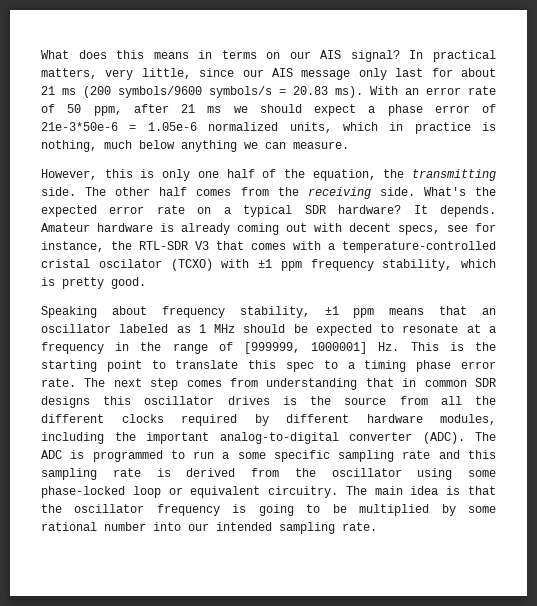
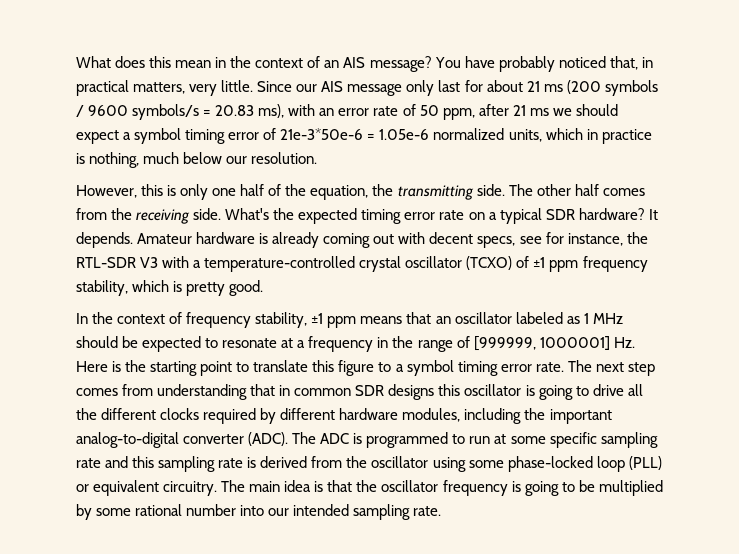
[153,50,424,62] means in terms on our AIS signal? In -> [175,56,653,72] mean in the context of an AIS message? You have probably noticed that, in
[141,68,235,79] little, since -> [221,80,293,92] little. Since
[118,86,202,98] symbols/9600 -> [604,80,658,96] [76,105,129,117] symbols / 9600
[335,86,398,98] ms). With -> [258,104,316,118] ms), with
[387,104,423,116] phase -> [134,128,226,144] symbol timing
[181,140,349,152] anything we can measure. -> [226,152,318,164] our resolution.
(97, 211) none -> [361,209,402,224] timing
[216,241,286,250] that comes -> (159, 262) none
[41,259,250,271] cristal oscilator (TCXO) with -> [359,256,530,272] crystal oscillator (TCXO) of
[41,306,147,318] Speaking about -> [76,312,183,324] In the context of
[410,342,439,351] This -> [76,361,108,372] Here
[286,362,314,372] spec -> [338,360,375,376] figure
[364,360,452,372] timing phase -> [406,360,498,376] symbol timing
[227,396,428,405] drives is the source from -> [525,384,624,400] is going to drive
[222,452,230,459] a -> [494,434,507,444] at
(161, 492) none -> [628,456,662,470] (PLL)

